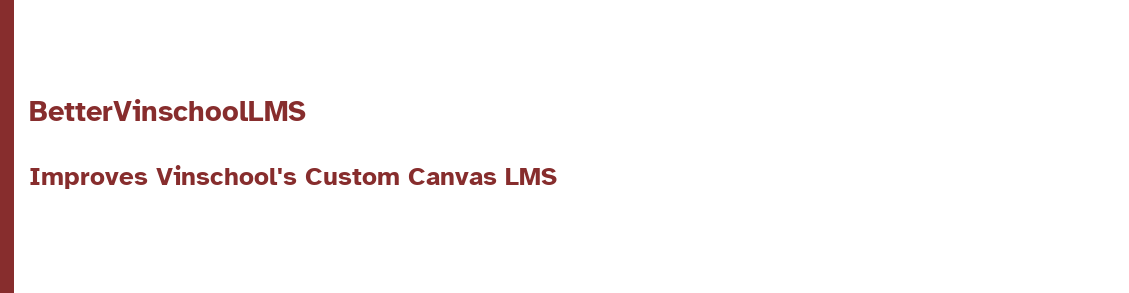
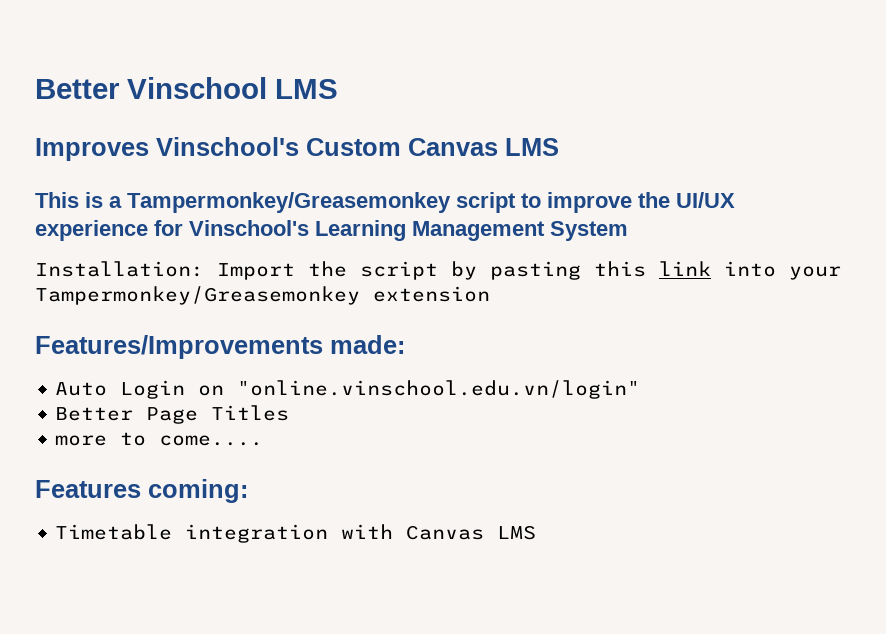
[29,99,306,121] BetterVinschoolLMS -> [35,77,338,99] Better Vinschool LMS
(557, 176) none -> [35,192,735,213] [35,220,628,241] [35,261,841,280] [35,286,490,305] [35,335,405,359] [55,380,641,399] [55,405,290,424] [55,432,264,446] [35,479,248,503] [55,524,537,543] // This is a Tampermonkey/Greasemonkey script to improve the UI/UX experience for Vinschool's Learning Management System // Installation: Import the script by pasting this link into your Tampermonkey/Greasemonkey extension // Features/Improvements made: // Auto Login on "online.vinschool.edu.vn/login" // Better Page Titles // more to come.... // Features coming: // Timetable integration with Canvas LMS

